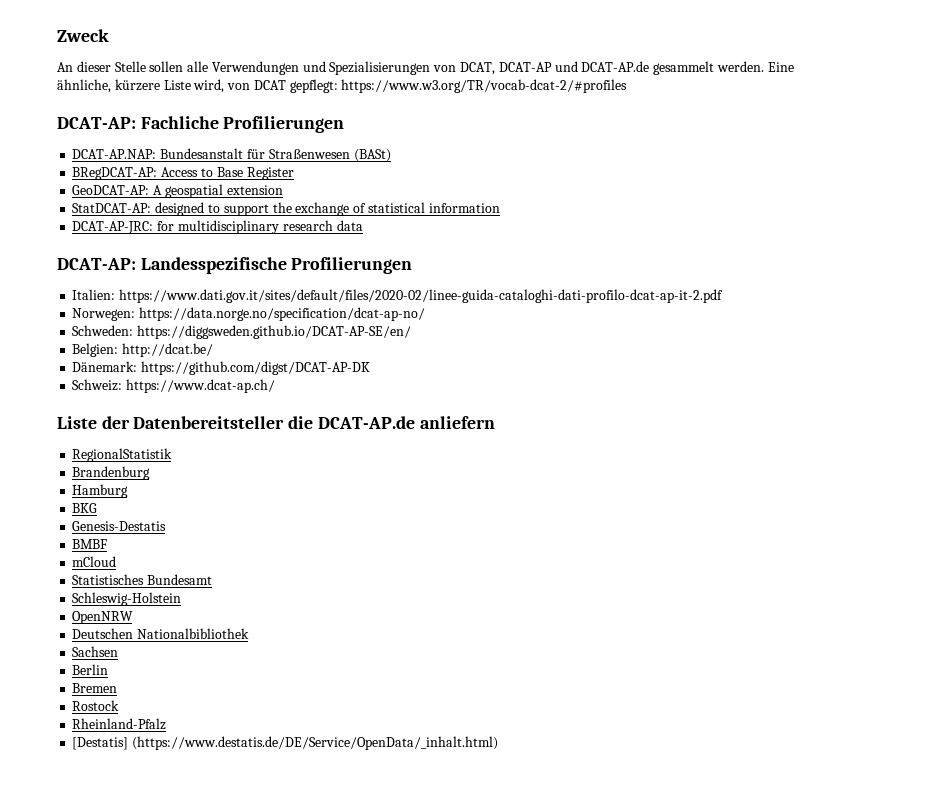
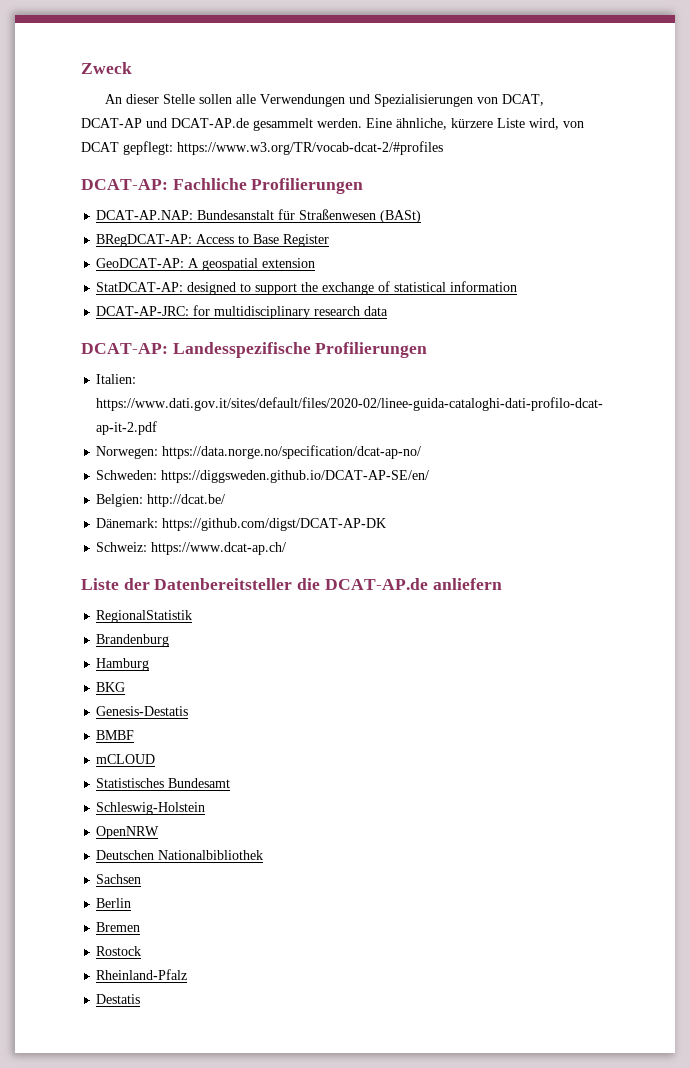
[72,556,117,567] mCloud -> [96,754,156,764] mCLOUD
[72,736,499,750] [Destatis] (https://www.destatis.de/DE/Service/OpenData/_inhalt.html) -> [96,994,141,1004] Destatis

